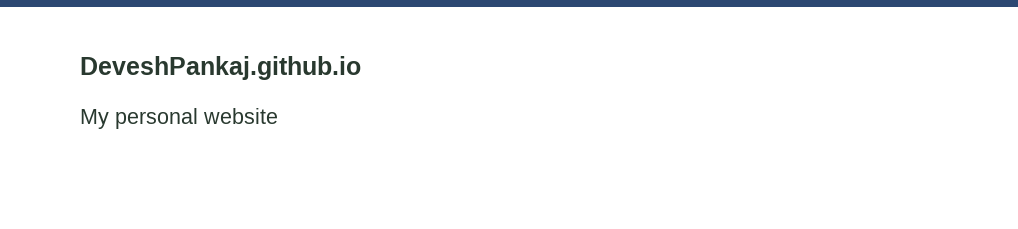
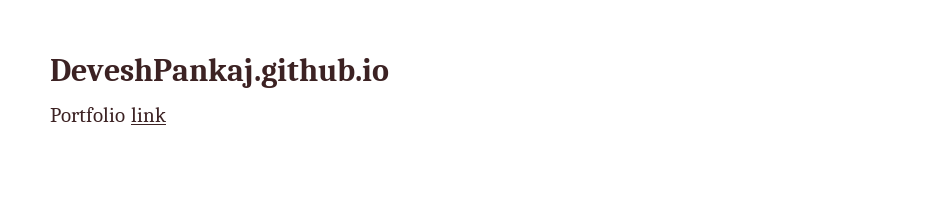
[80,108,278,129] My personal website -> [50,107,167,122] Portfolio link

